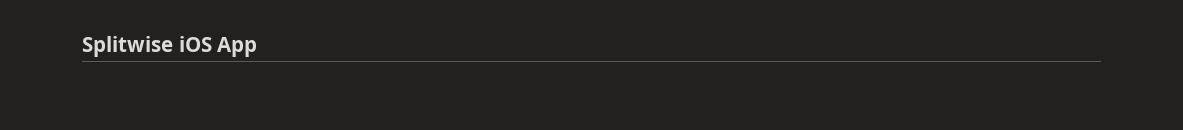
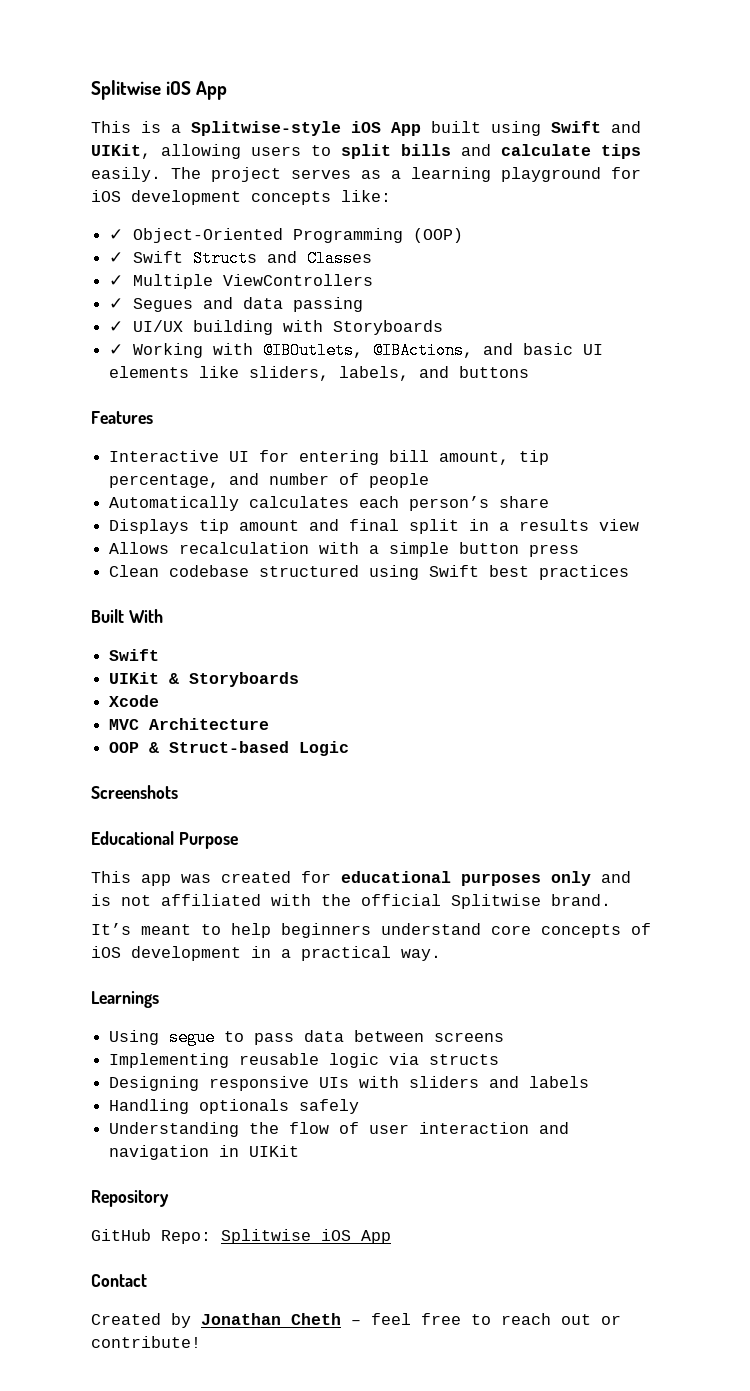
[82,36,258,57] Splitwise iOS App -> [91,80,228,100] [91,121,641,136] [91,144,641,159] [91,167,641,182] [91,190,391,205] [109,228,464,243] [109,250,373,267] [109,274,374,289] [109,297,364,312] [109,320,444,335] [109,342,604,359] [109,366,530,381] [91,411,153,424] [109,450,550,465] [109,473,430,488] [109,496,550,511] [109,519,640,534] [109,542,580,557] [109,565,630,580] [91,609,163,623] [109,649,160,661] [109,672,300,687] [109,695,160,707] [109,718,270,730] [109,741,350,756] [91,785,178,799] [91,831,238,849] [91,871,631,886] [91,894,611,909] [91,923,651,938] [91,946,441,961] [91,991,159,1008] [109,1029,505,1046] [109,1053,500,1068] [109,1076,590,1091] [109,1099,360,1114] [109,1122,570,1137] [109,1145,300,1160] [91,1190,169,1207] [91,1229,391,1244] [91,1274,147,1287] [91,1313,621,1328] [91,1336,201,1348] Splitwise iOS App // This is a Splitwise-style iOS App built using Swift and UIKit, allowing users to split bills and calculate tips easily. The project serves as a learning playground for iOS development concepts like: // ✓ Object-Oriented Programming (OOP) // ✓ Swift Structs and Classes // ✓ Multiple ViewControllers // ✓ Segues and data passing // ✓ UI/UX building with Storyboards // ✓ Working with @IBOutlets, @IBActions, and basic UI elements like sliders, labels, and buttons // Features // Interactive UI for entering bill amount, tip percentage, and number of people // Automatically calculates each person’s share // Displays tip amount and final split in a results view // Allows recalculation with a simple button press // Clean codebase structured using Swift best practices // Built With // Swift // UIKit & Storyboards // Xcode // MVC Architecture // OOP & Struct-based Logic // Screenshots // Educational Purpose // This app was created for educational purposes only and is not affiliated with the official Splitwise brand. // It’s meant to help beginners understand core concepts of iOS development in a practical way. // Learnings // Using segue to pass data between screens // Implementing reusable logic via structs // Designing responsive UIs with sliders and labels // Handling optionals safely // Understanding the flow of user interaction and navigation in UIKit // Repository // GitHub Repo: Splitwise iOS App // Contact // Created by Jonathan Cheth – feel free to reach out or contribute!

